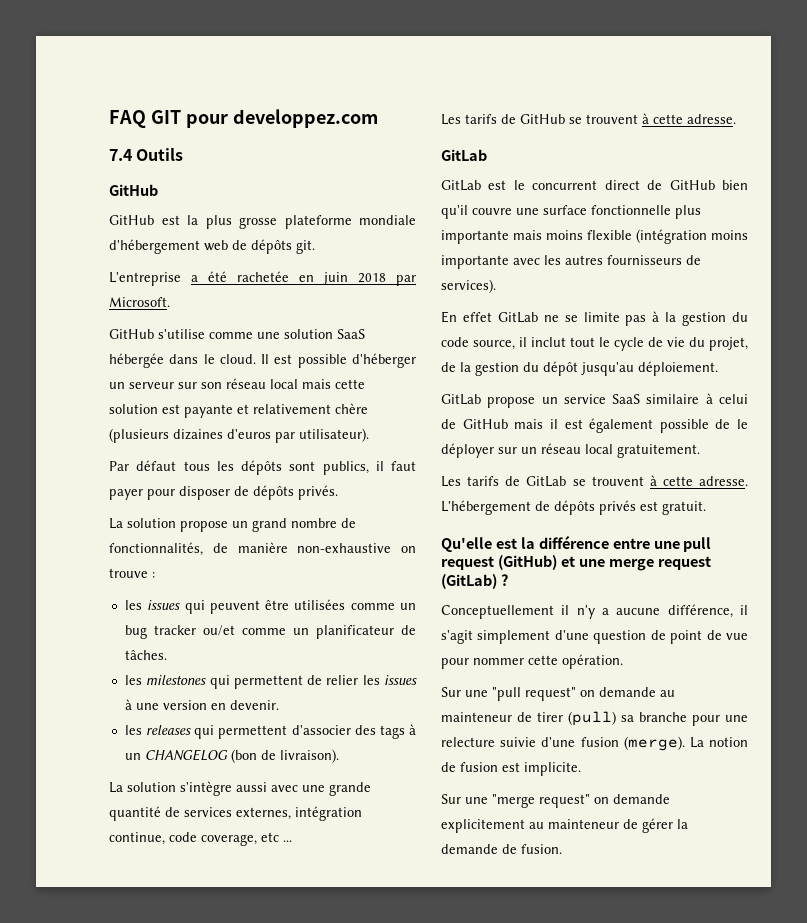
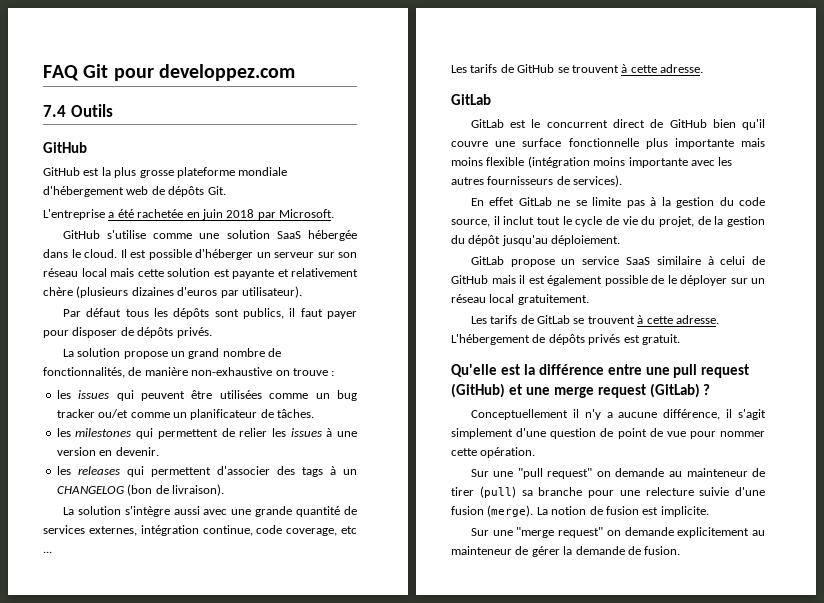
[150,110,181,124] GIT -> [83,64,109,78] Git
[296,240,315,254] git. -> [207,186,226,195] Git.

